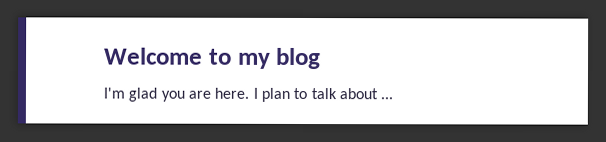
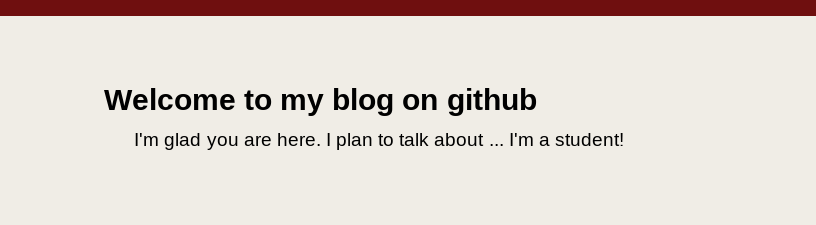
(322, 58) none -> [402,88,537,116] on github
(394, 98) none -> [508,133,624,146] I'm a student!

